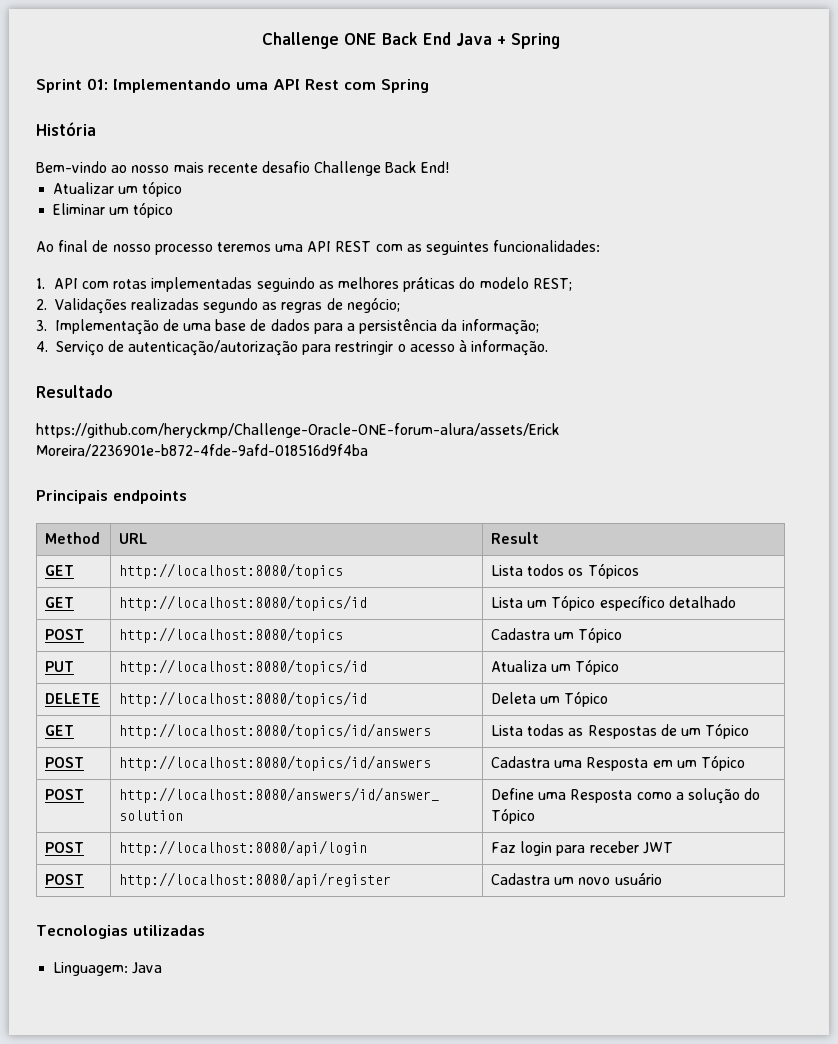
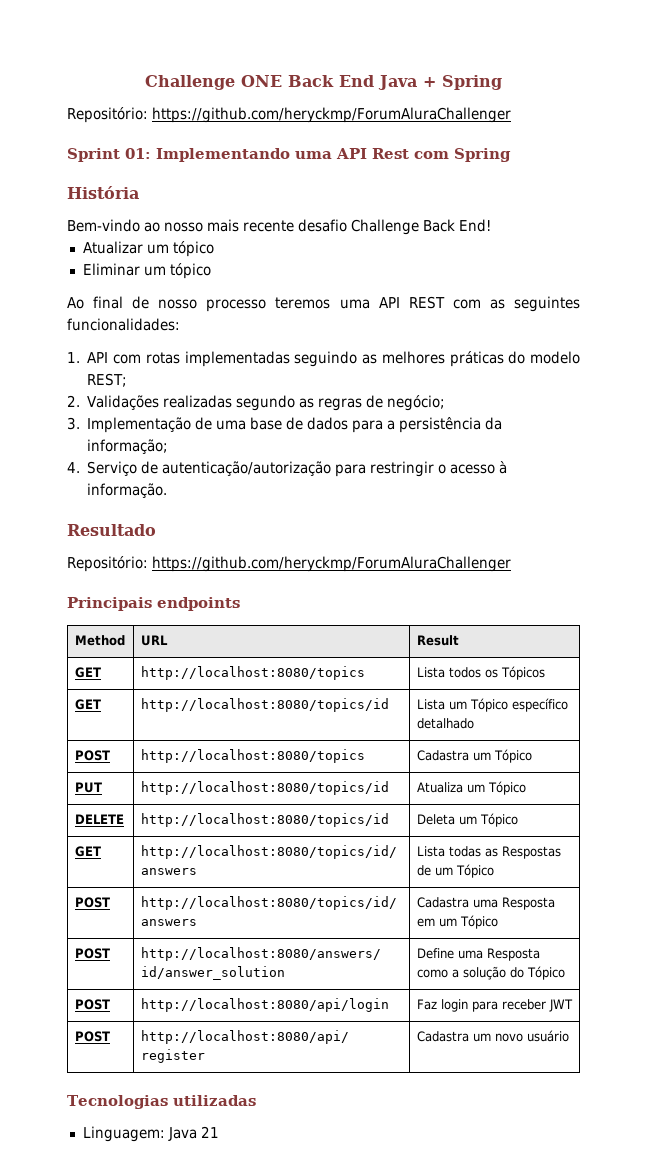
(560, 41) none -> [67,107,511,123] // Repositório: https://github.com/heryckmp/ForumAluraChallenger
[36,423,560,438] [36,444,368,457] https://github.com/heryckmp/Challenge-Oracle-ONE-forum-alura/assets/Erick Moreira/2236901e-b872-4fde-9afd-018516d9f4ba -> [67,556,511,572] Repositório: https://github.com/heryckmp/ForumAluraChallenger
(163, 968) none -> [200,1126,219,1138] 21

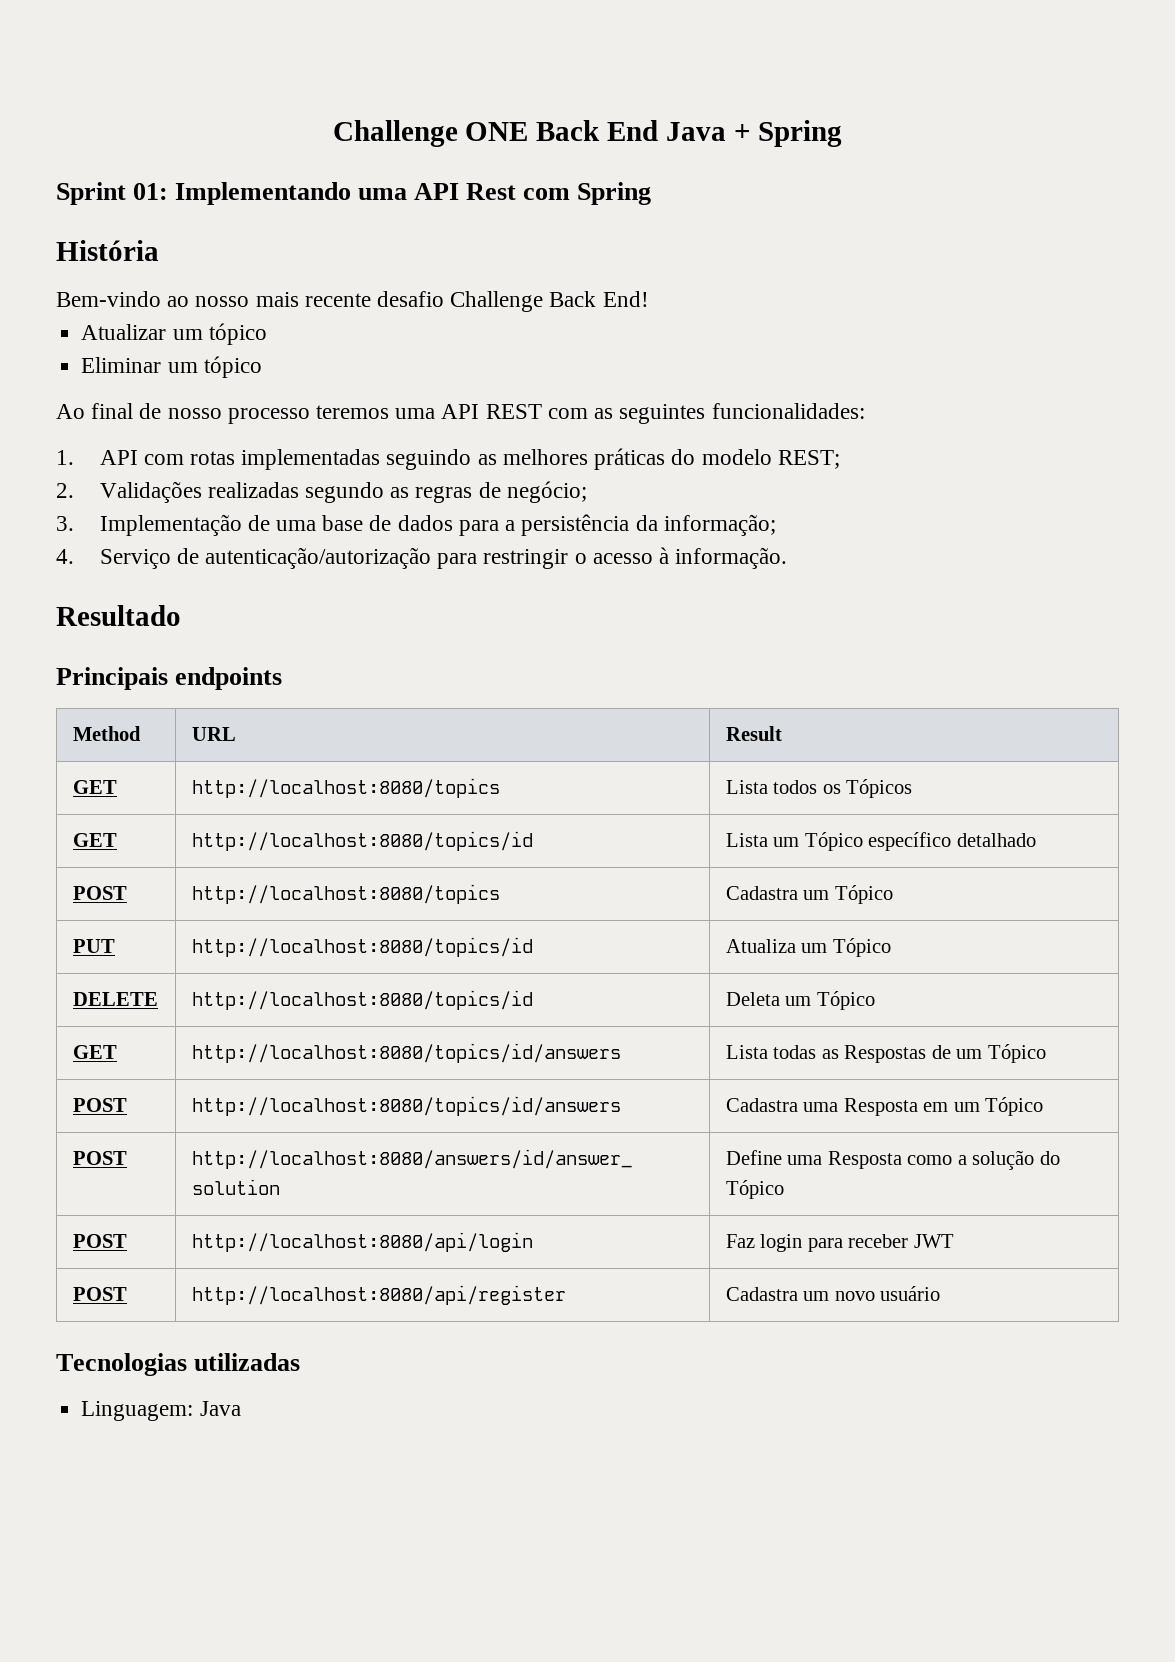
[67,107,511,123] // Repositório: https://github.com/heryckmp/ForumAluraChallenger -> (843, 133) none
[67,556,511,572] // Repositório: https://github.com/heryckmp/ForumAluraChallenger -> (181, 615) none
[200,1126,219,1138] 21 -> (241, 1408) none

